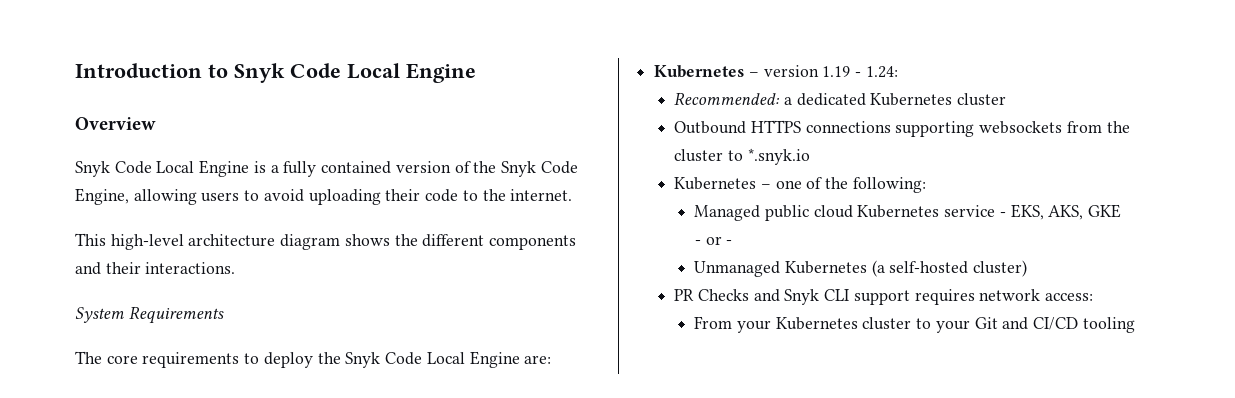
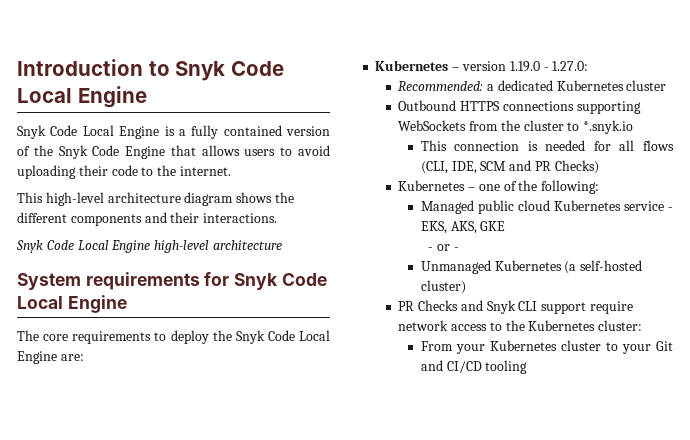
[75,117,156,130] // Overview -> (147, 97) none
[75,188,197,205] Engine, allowing -> [125,145,240,159] Engine that allows
[75,306,224,324] System Requirements -> [16,240,282,253] [17,272,327,290] [17,295,127,313] Snyk Code Local Engine high-level architecture // System requirements for Snyk Code Local Engine
[822,66,898,78] 1.19 - 1.24: -> [509,61,589,72] 1.19.0 - 1.27.0:
[979,121,1063,134] websockets -> [398,120,467,131] WebSockets
(810, 156) none -> [420,140,674,151] [420,160,599,174] // This connection is needed for all flows (CLI, IDE, SCM and PR Checks)
[914,289,1094,305] requires network access: -> [589,301,633,314] [398,320,643,331] require network access to the Kubernetes cluster:

